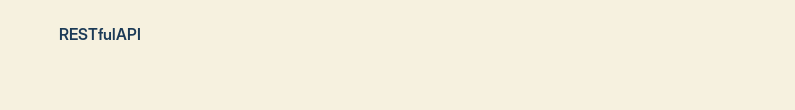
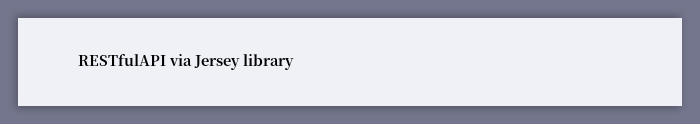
(141, 34) none -> [169,54,294,70] via Jersey library

